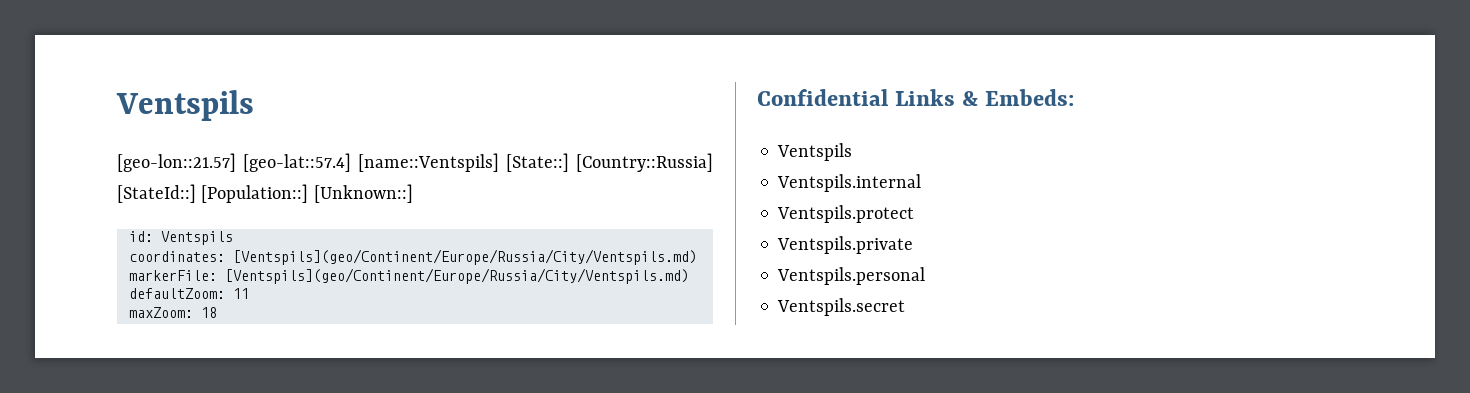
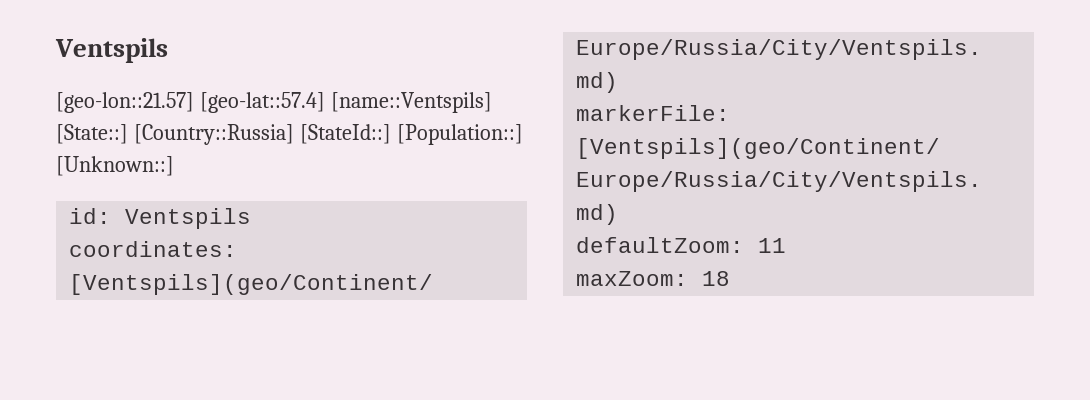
[757,89,1075,106] [777,143,853,161] [777,174,922,192] [777,205,915,223] [777,236,914,254] [777,267,926,285] [777,298,906,316] // Confidential Links & Embeds: // Ventspils // Ventspils.internal // Ventspils.protect // Ventspils.private // Ventspils.personal // Ventspils.secret -> (731, 278) none

